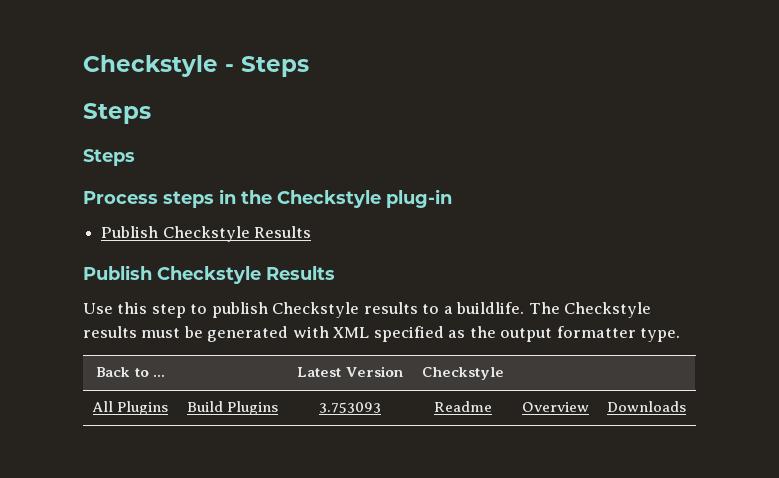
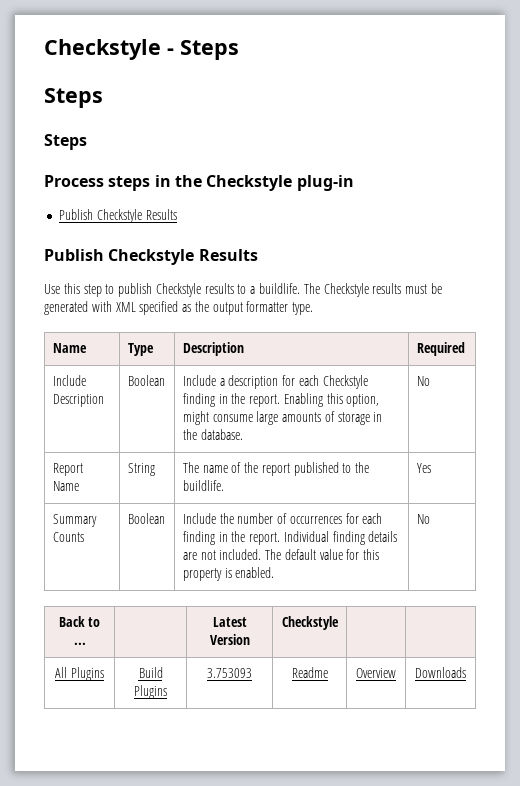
(681, 335) none -> [52,343,87,353] [127,343,154,356] [182,342,244,356] [416,342,465,356] [52,375,86,386] [52,394,104,407] [127,375,165,386] [182,375,368,389] [182,393,380,407] [182,411,383,425] [182,429,243,440] [416,376,430,386] [52,463,83,476] [52,481,79,491] [127,463,155,476] [182,462,370,476] [182,480,224,491] [416,463,431,473] [52,514,97,527] [52,532,84,542] [127,513,165,524] [182,513,383,524] [182,531,398,545] [182,549,380,560] [182,567,275,581] [416,514,430,524] // Name | Type | Description | Required // Include Description | Boolean | Include a description for each Checkstyle finding in the report. Enabling this option, might consume large amounts of storage in the database. | No // Report Name | String | The name of the report published to the buildlife. | Yes // Summary Counts | Boolean | Include the number of occurrences for each finding in the report. Individual finding details are not included. The default value for this property is enabled. | No

